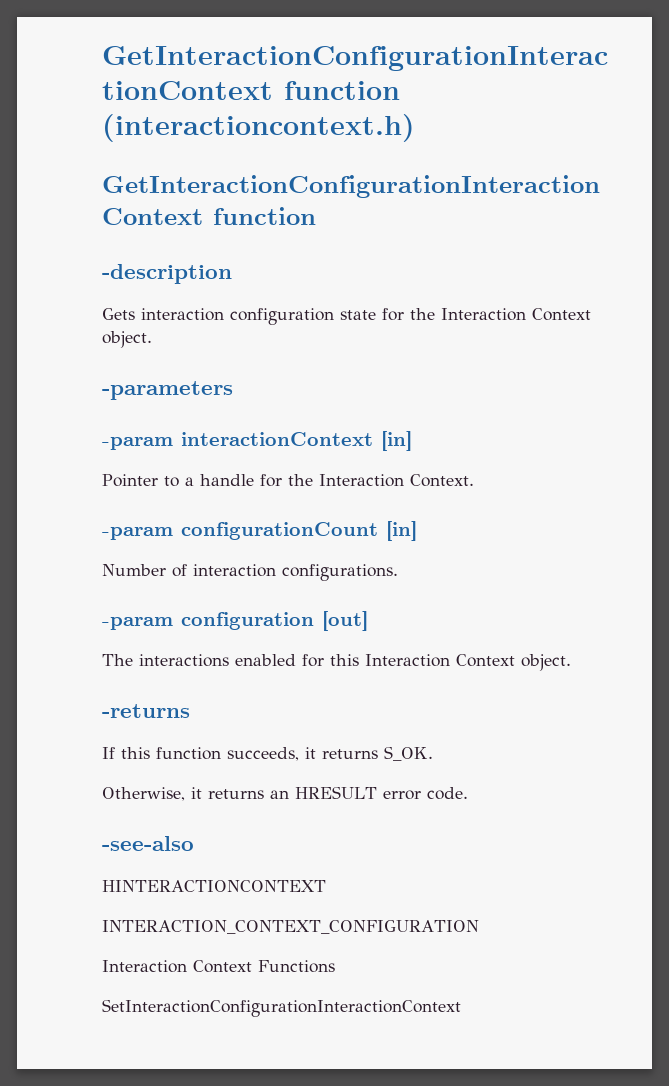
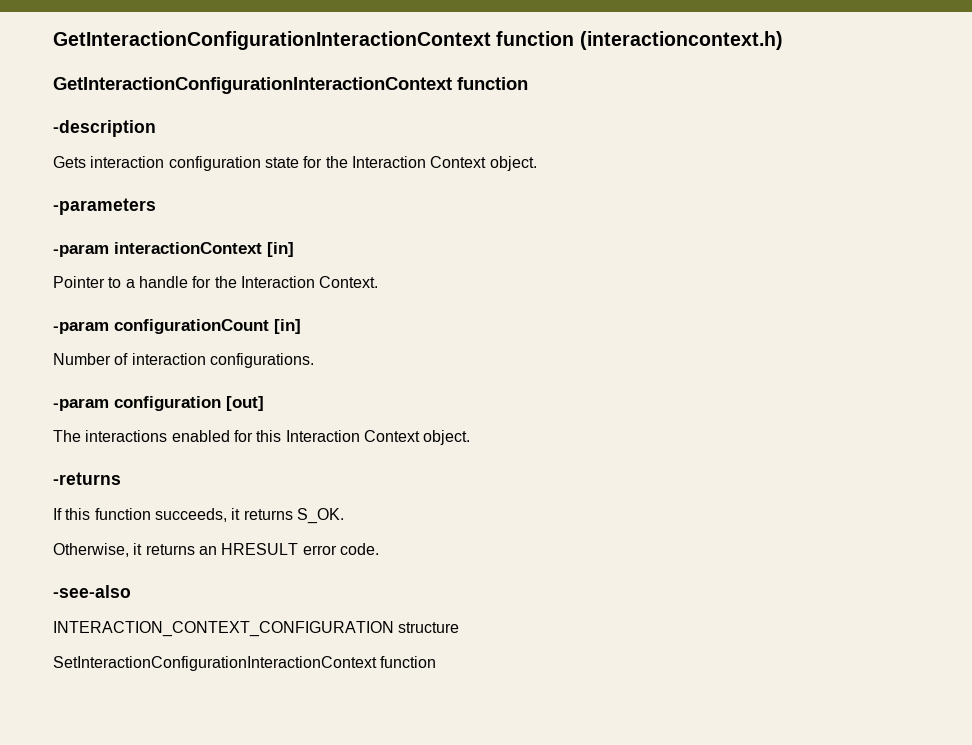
[102,880,326,892] // HINTERACTIONCONTEXT -> (131, 591) none
[102,960,335,973] // Interaction Context Functions -> [398,622,460,633] structure
(461, 1008) none -> [380,656,437,668] function

